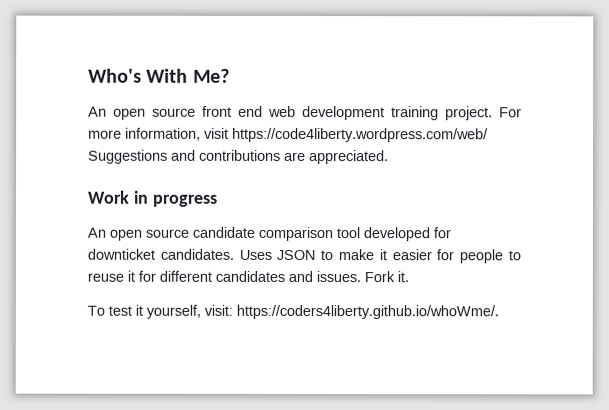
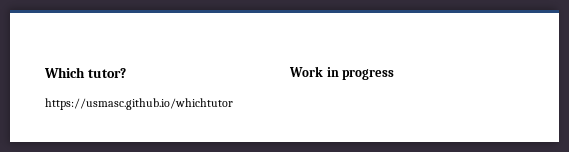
[88,68,230,83] [88,105,522,121] [88,127,489,143] [88,149,389,165] [88,190,218,207] [87,226,451,242] [87,248,522,264] [87,270,409,283] [87,304,499,320] Who's With Me? // An open source front end web development training project. For more information, visit https://code4liberty.wordpress.com/web/ Suggestions and contributions are appreciated. // Work in progress // An open source candidate comparison tool developed for downticket candidates. Uses JSON to make it easier for people to reuse it for different candidates and issues. Fork it. // To test it yourself, visit: https://coders4liberty.github.io/whoWme/. -> [44,67,126,78] [45,98,233,110] [289,66,395,80] Which tutor? // https://usmasc.github.io/whichtutor // Work in progress

